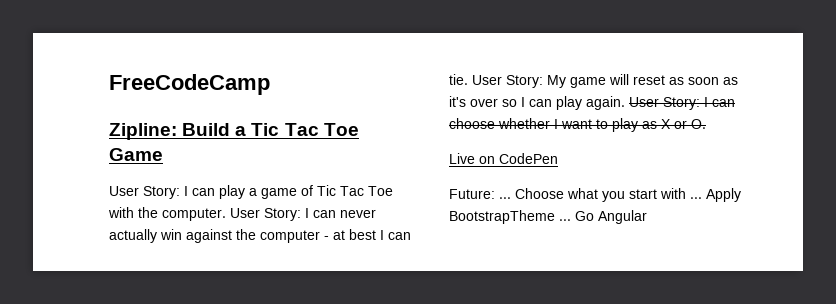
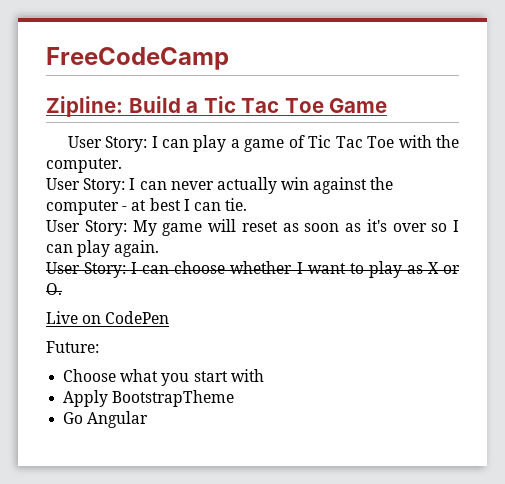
(226, 214) none -> (122, 165) //
(468, 79) none -> (248, 204) //
(625, 103) none -> (160, 248) //
[499,197,511,199] ... -> (99, 347) //
[690,197,702,199] ... -> (264, 375) //
[559,219,571,221] ... -> (235, 398) //

